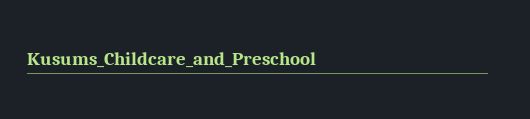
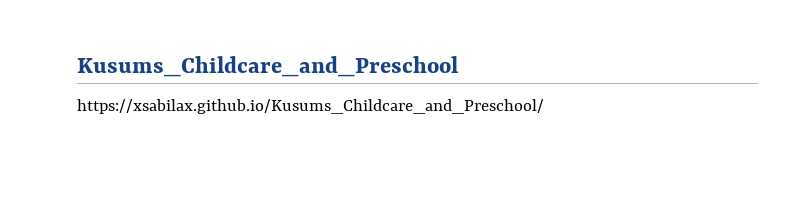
(316, 60) none -> [77,99,544,114] // https://xsabilax.github.io/Kusums_Childcare_and_Preschool/

